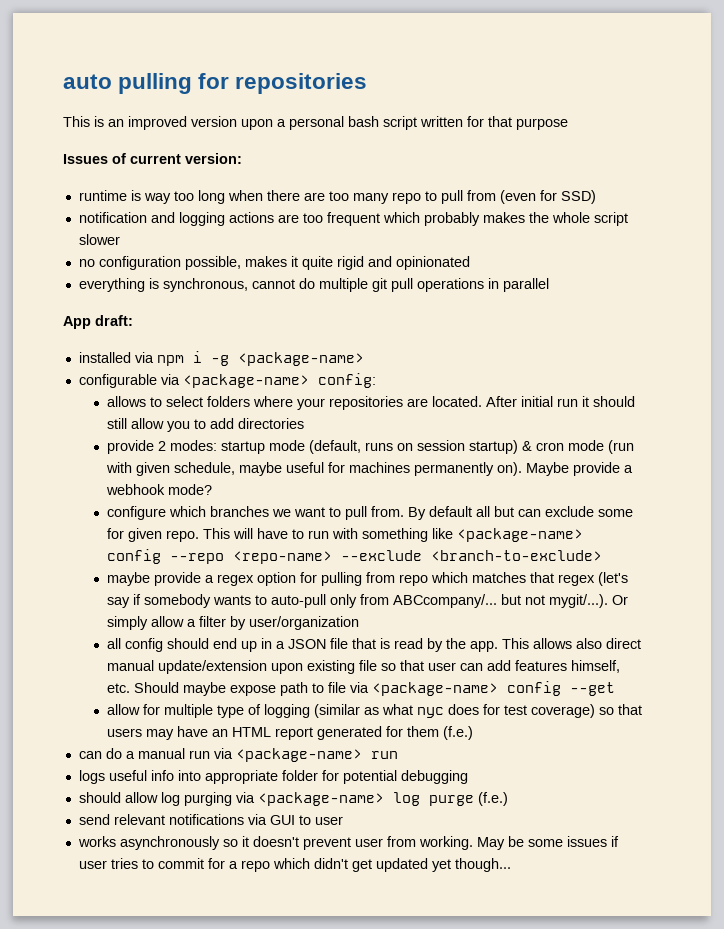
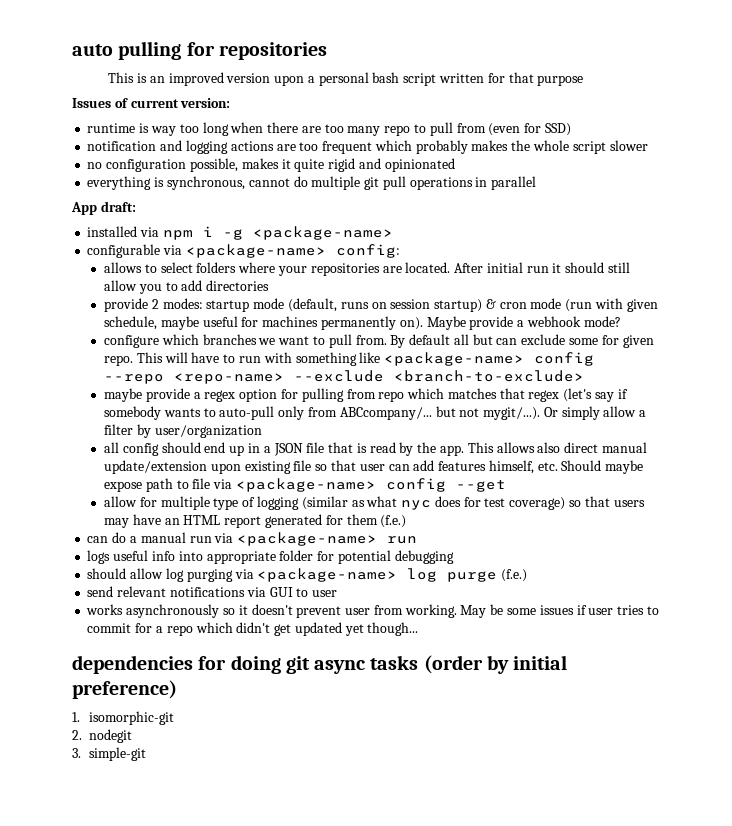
(511, 865) none -> [72,655,568,674] [72,680,177,699] [72,711,174,725] [72,729,132,743] [72,747,146,761] // dependencies for doing git async tasks (order by initial preference) // 1. isomorphic-git // 2. nodegit // 3. simple-git

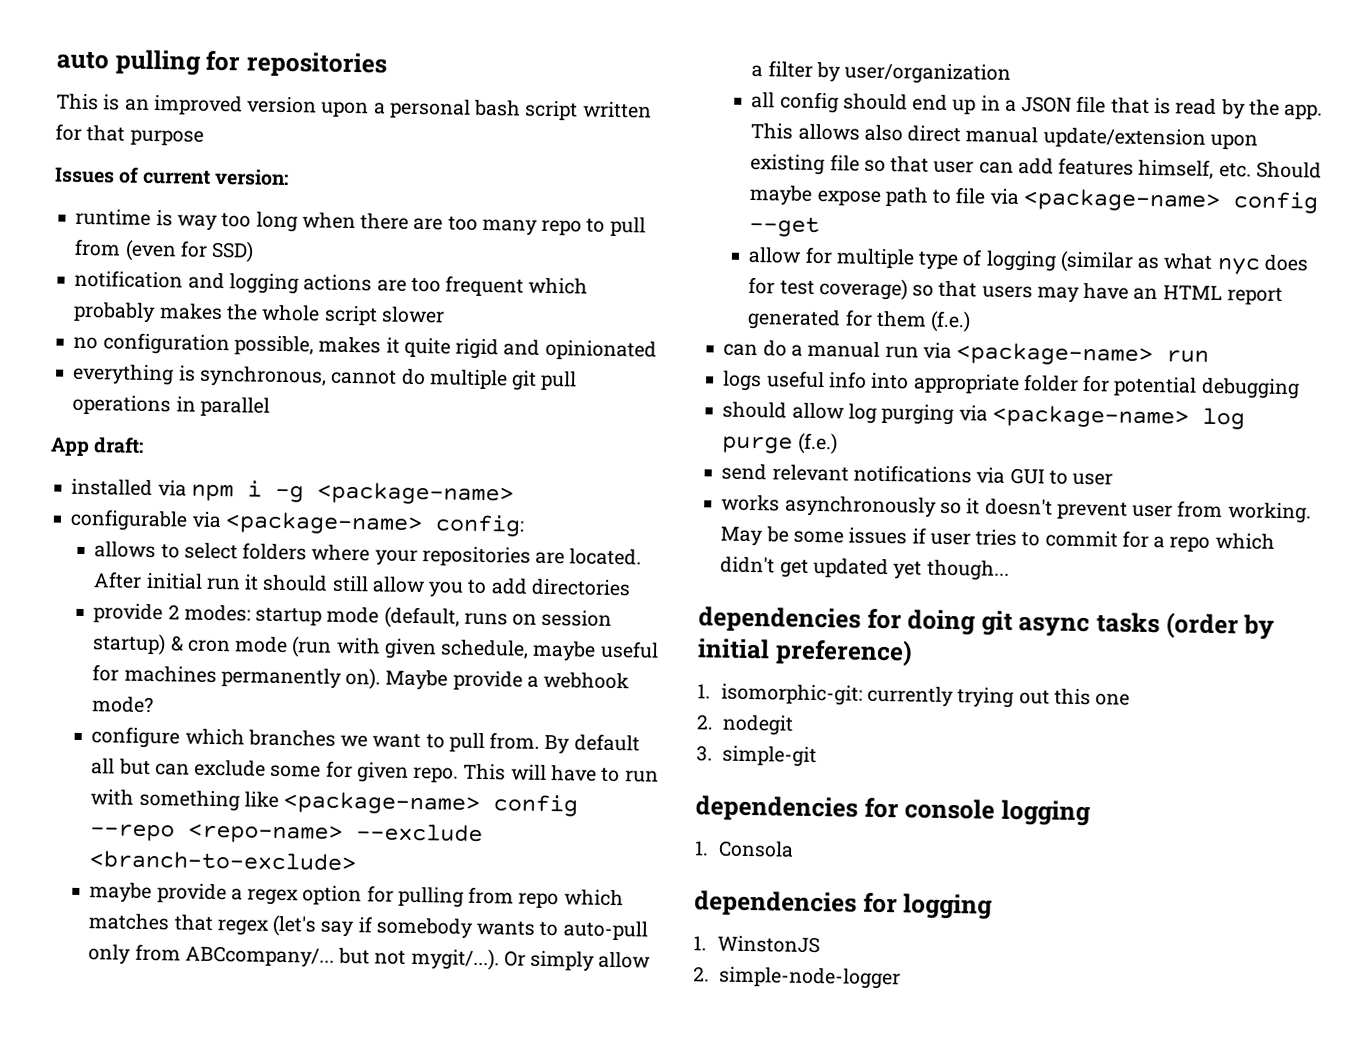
[88,711,174,725] [72,729,132,743] [72,747,146,761] isomorphic-git // 2. nodegit // 3. simple-git -> [720,683,1131,708] [696,714,794,736] [696,745,817,768] [695,795,1091,827] [694,840,794,858] [694,890,994,920] [693,935,820,954] [693,966,901,990] isomorphic-git: currently trying out this one // 2. nodegit // 3. simple-git // dependencies for console logging // 1. Consola // dependencies for logging // 1. WinstonJS // 2. simple-node-logger

